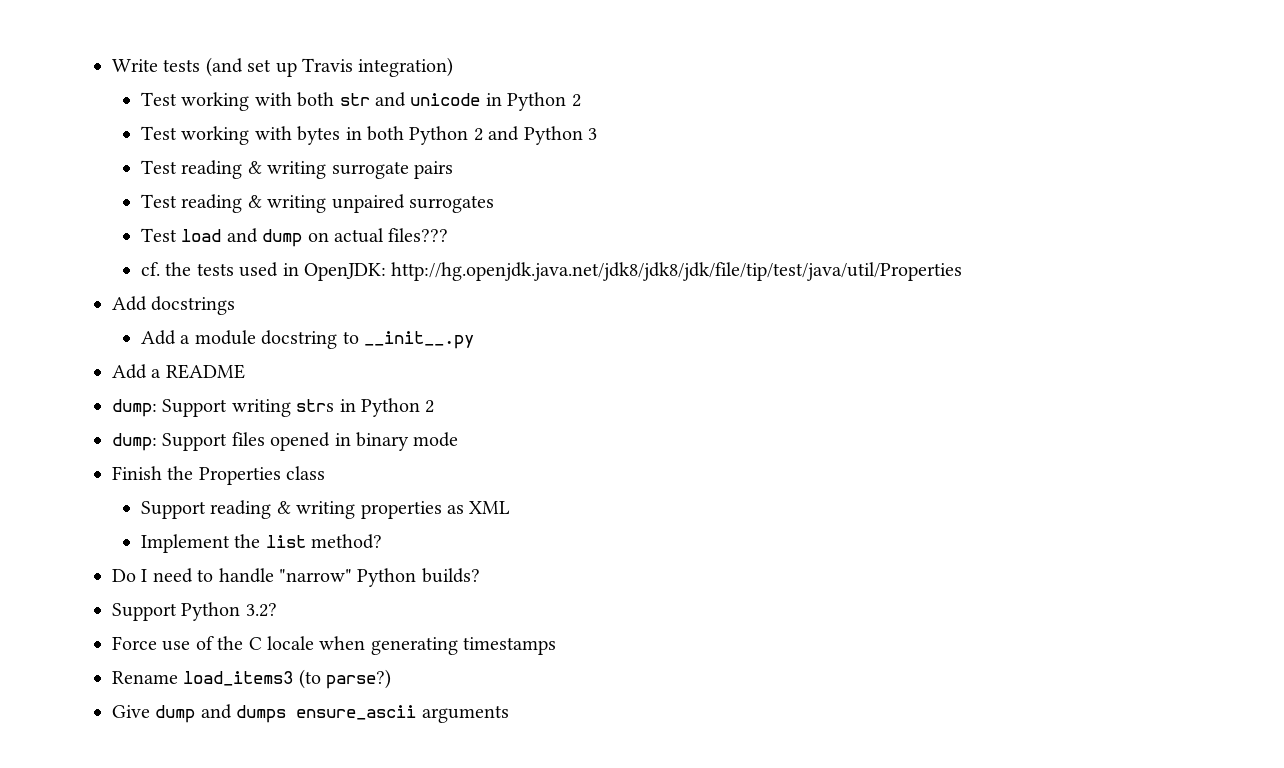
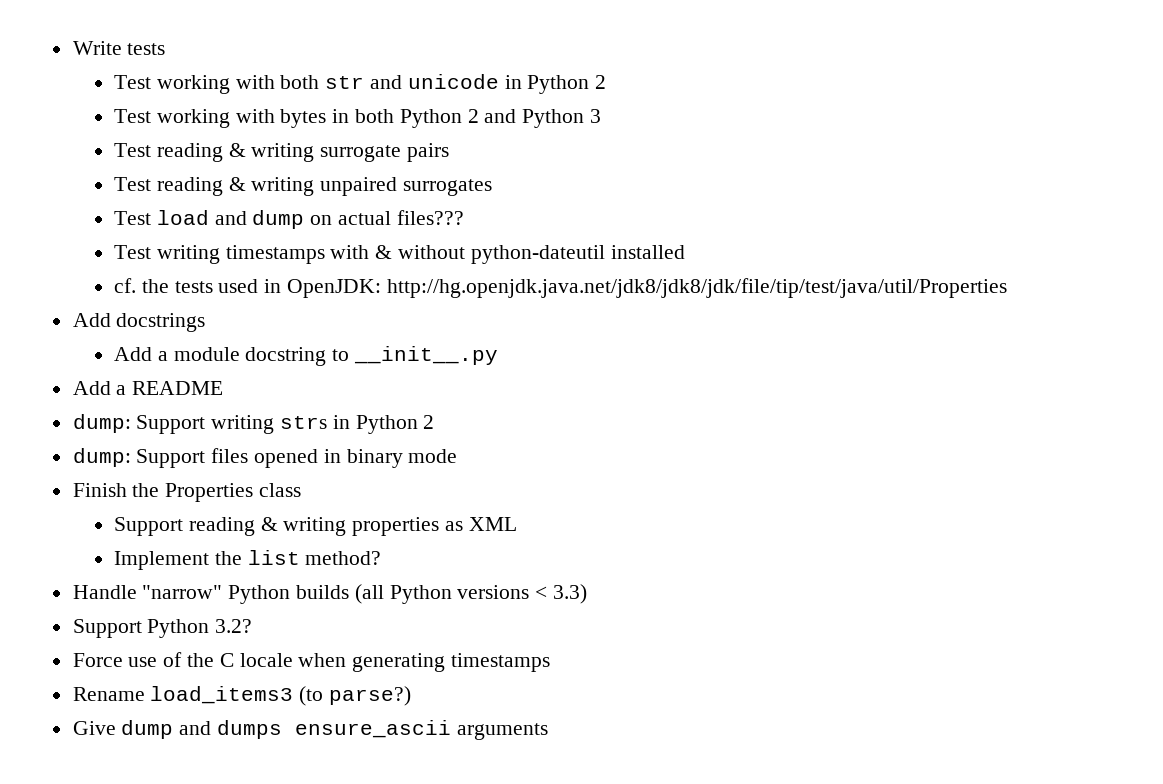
[205,57,454,77] (and set up Travis integration) -> (166, 49) none
(449, 235) none -> [113,245,685,264] // Test writing timestamps with & without python-dateutil installed
[112,568,480,587] Do I need to handle "narrow" Python builds? -> [72,584,588,604] Handle "narrow" Python builds (all Python versions < 3.3)

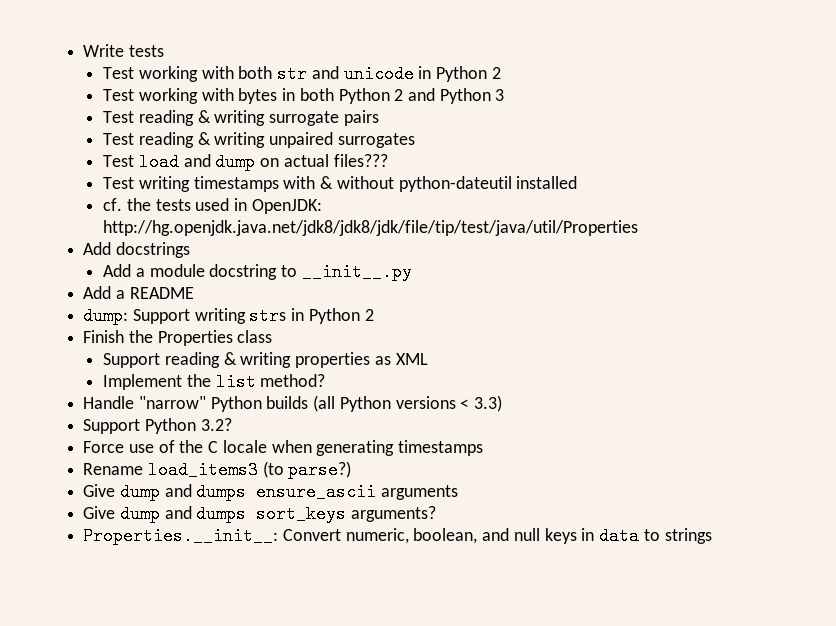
[72,448,458,468] // dump: Support files opened in binary mode -> (374, 315) none
(548, 731) none -> [83,505,437,523] [83,527,712,545] // Give dump and dumps sort_keys arguments? // Properties.__init__: Convert numeric, boolean, and null keys in data to strings

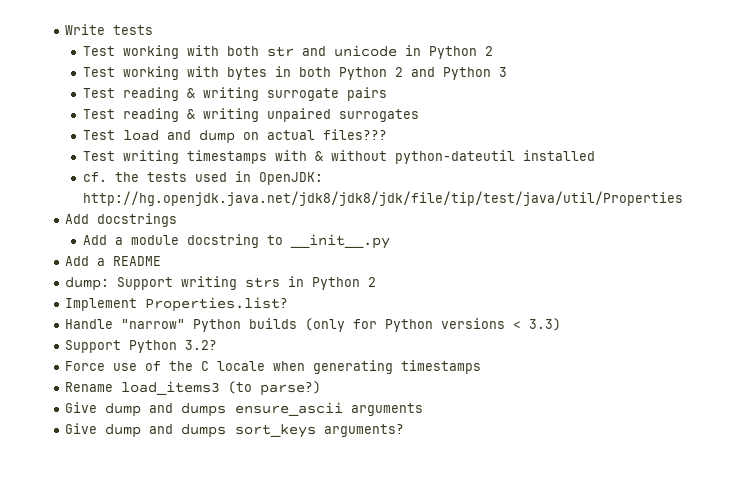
[83,330,273,346] [103,352,428,368] [103,373,326,391] Finish the Properties class // Support reading & writing properties as XML // Implement the list method? -> [64,297,288,312] Implement Properties.list?
[313,395,336,412] (all -> [304,318,377,332] (only for
[83,527,712,545] // Properties.__init__: Convert numeric, boolean, and null keys in data to strings -> (404, 430) none

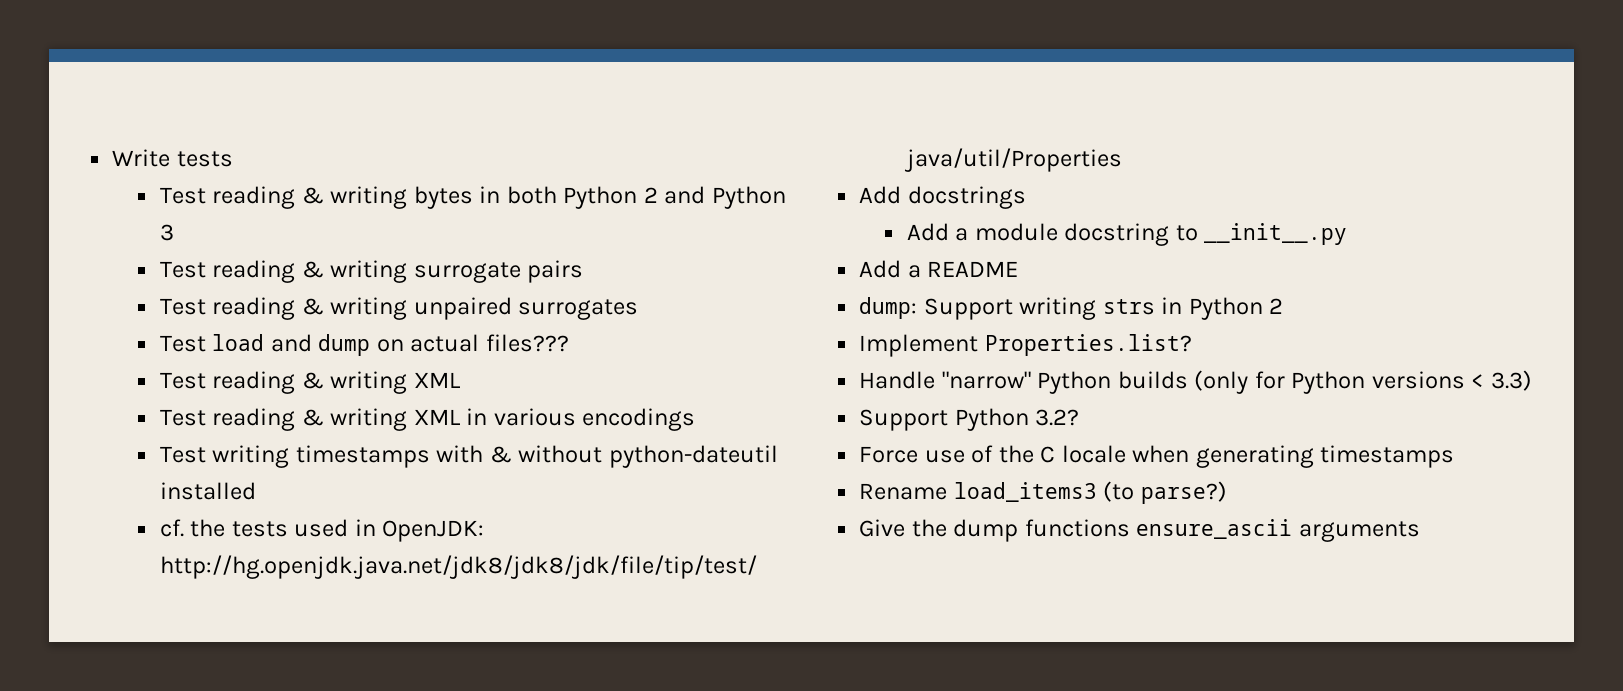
[122,45,493,59] [82,66,219,80] working with both str and unicode in Python 2 // Test working with -> [212,186,408,209] reading & writing
(387, 134) none -> [159,371,460,394] [159,408,696,431] // Test reading & writing XML // Test reading & writing XML in various encodings
[104,403,226,417] dump and dumps -> [911,519,1130,542] the dump functions
[64,423,404,438] // Give dump and dumps sort_keys arguments? -> (1420, 531) none

